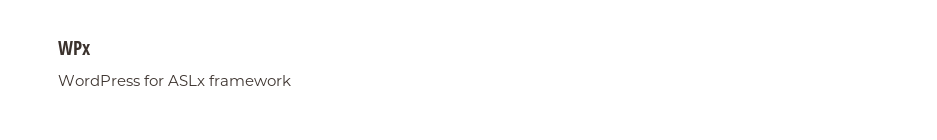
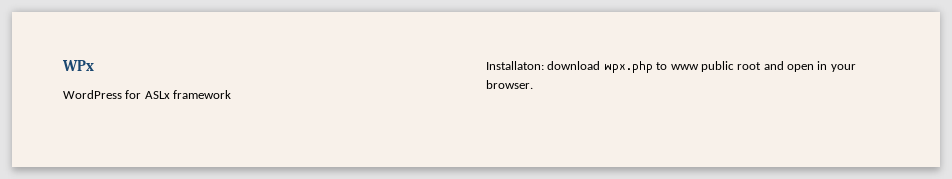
(292, 80) none -> [486,61,856,73] [486,80,533,89] // Installaton: download wpx.php to www public root and open in your browser.

